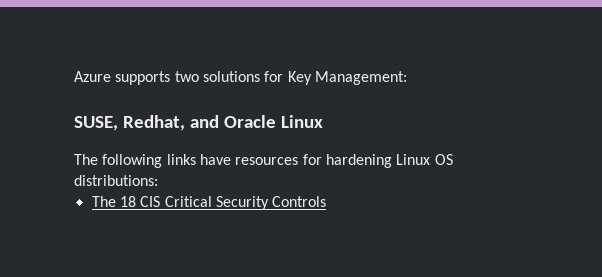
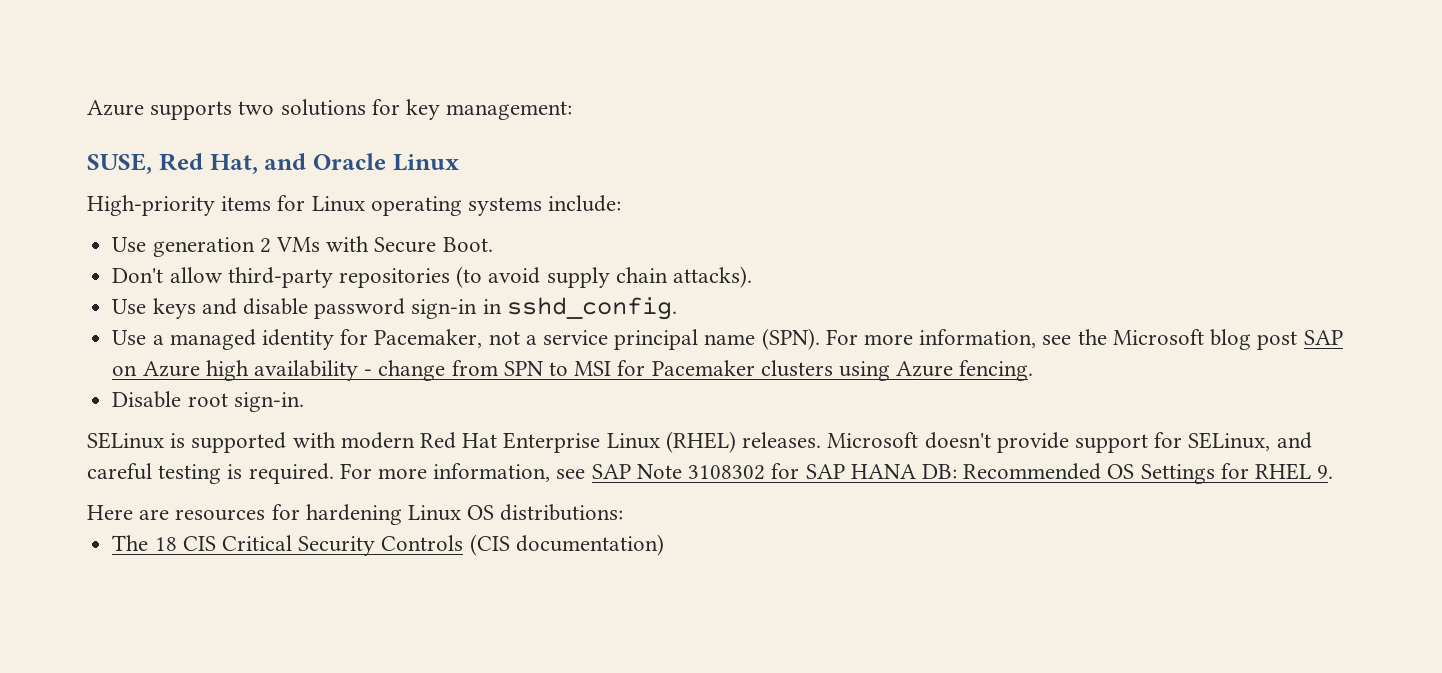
[287,71,407,85] Key Management: -> [406,99,573,120] key management:
[122,115,185,131] Redhat, -> [158,153,258,174] Red Hat,
[74,154,231,168] The following links have -> [87,195,622,216] [112,236,493,257] [112,266,752,288] [112,297,677,320] [112,328,1343,350] [112,360,1034,381] [112,391,304,412] [87,431,1312,453] [87,463,1334,484] [87,505,170,520] High-priority items for Linux operating systems include: // Use generation 2 VMs with Secure Boot. // Don't allow third-party repositories (to avoid supply chain attacks). // Use keys and disable password sign-in in sshd_config. // Use a managed identity for Pacemaker, not a service principal name (SPN). For more information, see the Microsoft blog post SAP on Azure high availability - change from SPN to MSI for Pacemaker clusters using Azure fencing. // Disable root sign-in. // SELinux is supported with modern Red Hat Enterprise Linux (RHEL) releases. Microsoft doesn't provide support for SELinux, and careful testing is required. For more information, see SAP Note 3108302 for SAP HANA DB: Recommended OS Settings for RHEL 9. // Here are
(327, 201) none -> [469,534,664,556] (CIS documentation)

